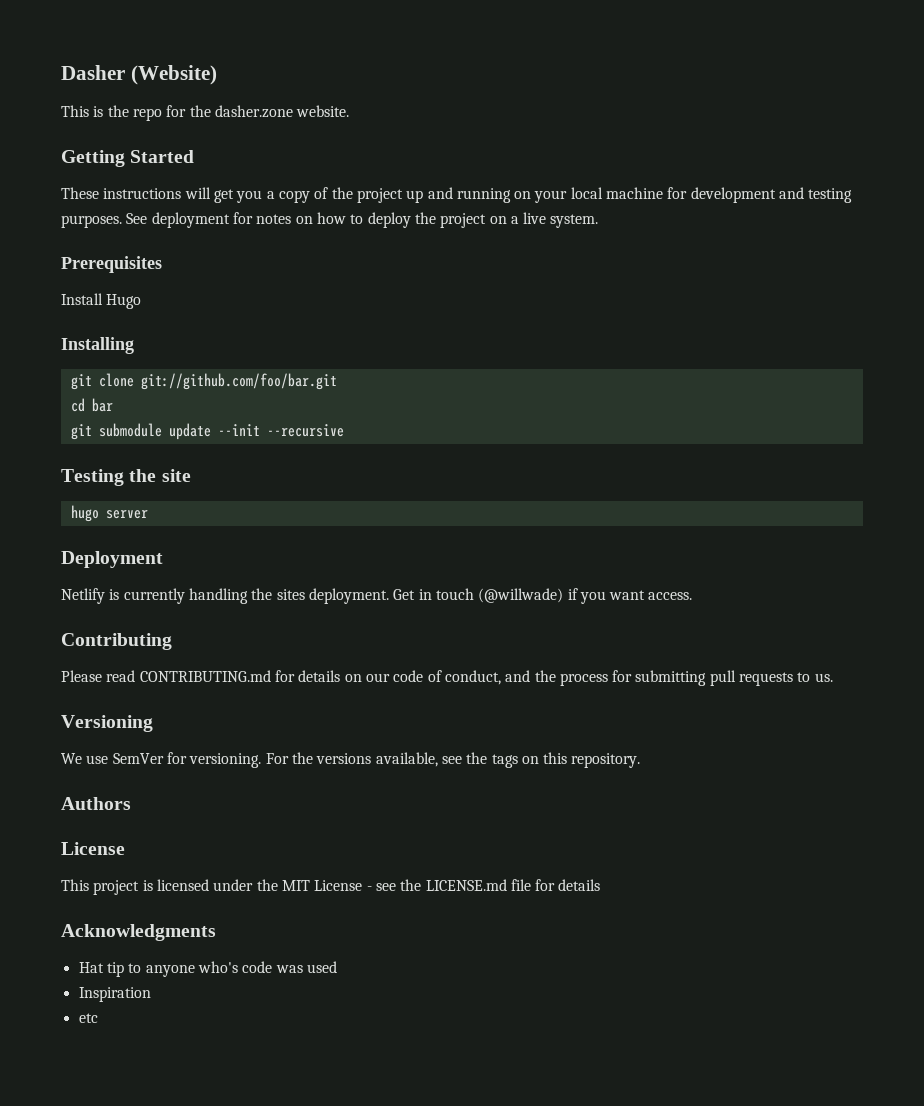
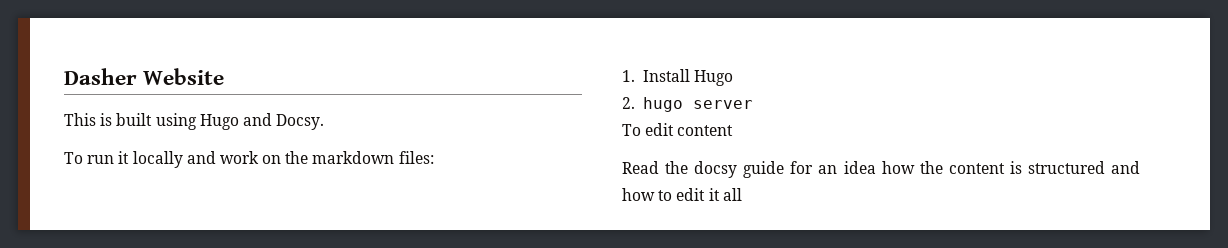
[130,65,217,85] (Website) -> [143,68,225,85] Website
[107,105,350,121] [61,150,195,167] [61,187,853,203] [61,212,599,228] [61,256,162,273] [61,293,142,309] [61,337,134,354] [70,373,337,390] [70,398,113,412] [70,423,344,440] [61,469,191,486] [70,505,148,522] [61,551,163,568] [61,588,693,604] [61,633,172,650] [61,670,833,686] [61,715,153,732] [61,752,641,768] [61,797,131,810] [61,842,125,855] [61,879,601,895] [61,924,216,941] [78,961,337,977] [78,987,151,1002] [78,1013,98,1023] the repo for the dasher.zone website. // Getting Started // These instructions will get you a copy of the project up and running on your local machine for development and testing purposes. See deployment for notes on how to deploy the project on a live system. // Prerequisites // Install Hugo // Installing // git clone git://github.com/foo/bar.git // cd bar // git submodule update --init --recursive // Testing the site // hugo server // Deployment // Netlify is currently handling the sites deployment. Get in touch (@willwade) if you want access. // Contributing // Please read CONTRIBUTING.md for details on our code of conduct, and the process for submitting pull requests to us. // Versioning // We use SemVer for versioning. For the versions available, see the tags on this repository. // Authors // License // This project is licensed under the MIT License - see the LICENSE.md file for details // Acknowledgments // Hat tip to anyone who's code was used // Inspiration // etc -> [116,113,325,130] [64,151,434,168] [622,69,733,86] [622,97,753,112] [622,123,734,136] [622,161,1140,178] [622,188,742,201] built using Hugo and Docsy. // To run it locally and work on the markdown files: // 1. Install Hugo // 2. hugo server // To edit content // Read the docsy guide for an idea how the content is structured and how to edit it all

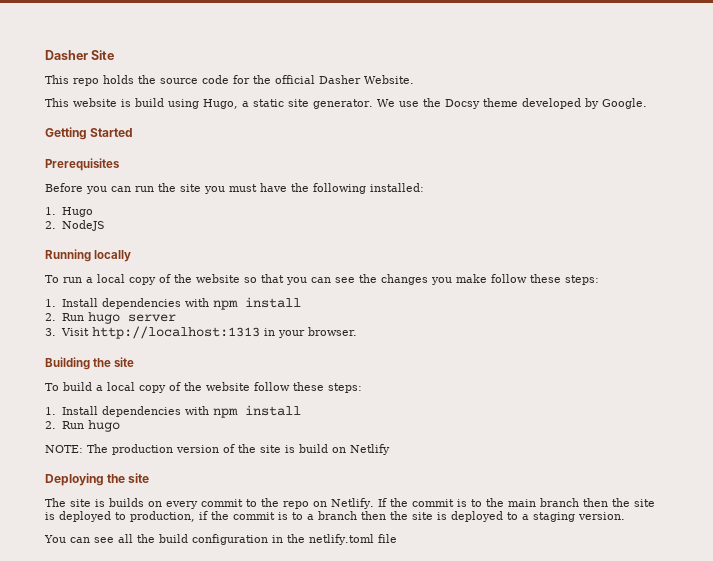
[64,68,225,85] [64,113,325,130] [64,151,434,168] [622,69,733,86] [622,97,635,109] Dasher Website // This is built using Hugo and Docsy. // To run it locally and work on the markdown files: // 1. Install Hugo // 2. -> [45,50,115,60] [45,75,414,86] [45,98,647,109] [45,127,134,140] [45,158,120,171] [45,183,424,194] [45,207,93,217] [45,220,105,231] [45,249,132,262] [45,274,599,285] [45,297,301,310] [45,313,84,321] Dasher Site // This repo holds the source code for the official Dasher Website. // This website is build using Hugo, a static site generator. We use the Docsy theme developed by Google. // Getting Started // Prerequisites // Before you can run the site you must have the following installed: // 1. Hugo // 2. NodeJS // Running locally // To run a local copy of the website so that you can see the changes you make follow these steps: // 1. Install dependencies with npm install // 2. Run
[622,123,734,136] [622,161,1140,178] [622,188,742,201] To edit content // Read the docsy guide for an idea how the content is structured and how to edit it all -> [45,326,358,339] [45,357,135,370] [45,382,362,393] [45,405,301,418] [45,420,120,432] [45,444,390,455] [45,473,150,486] [45,498,655,509] [45,511,625,522] [44,534,397,545] 3. Visit http://localhost:1313 in your browser. // Building the site // To build a local copy of the website follow these steps: // 1. Install dependencies with npm install // 2. Run hugo // NOTE: The production version of the site is build on Netlify // Deploying the site // The site is builds on every commit to the repo on Netlify. If the commit is to the main branch then the site is deployed to production, if the commit is to a branch then the site is deployed to a staging version. // You can see all the build configuration in the netlify.toml file

